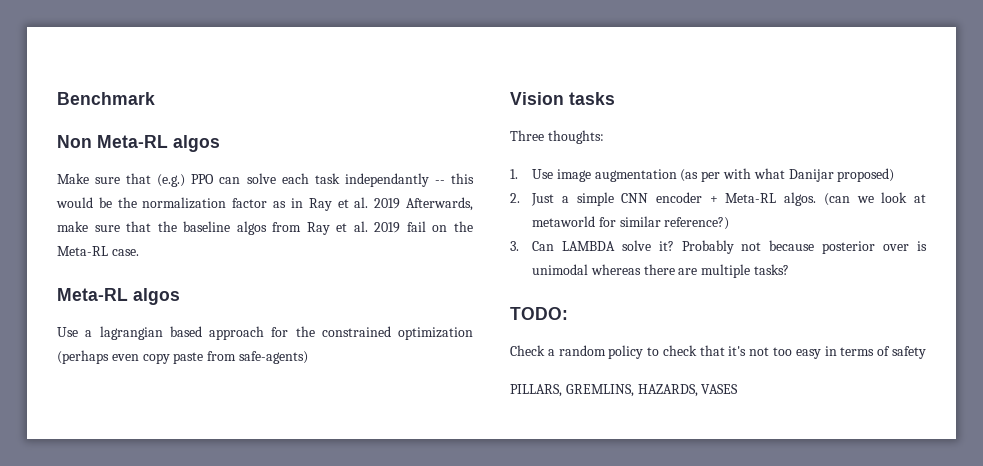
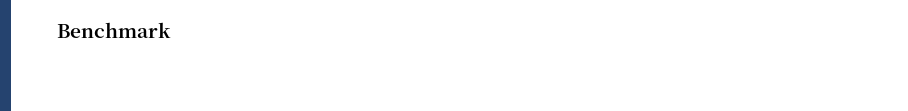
[57,135,220,152] [57,173,474,187] [56,197,473,211] [57,221,474,235] [57,246,139,256] [57,288,180,305] [57,326,473,340] [57,350,308,364] [510,92,615,105] [510,130,604,144] [510,168,895,182] [510,192,927,206] [532,216,730,230] [510,240,927,254] [532,264,789,278] [510,307,568,320] [510,345,926,359] [510,384,739,397] // Non Meta-RL algos // Make sure that (e.g.) PPO can solve each task independantly -- this would be the normalization factor as in Ray et al. 2019 Afterwards, make sure that the baseline algos from Ray et al. 2019 fail on the Meta-RL case. // Meta-RL algos // Use a lagrangian based approach for the constrained optimization (perhaps even copy paste from safe-agents) // Vision tasks // Three thoughts: // 1. Use image augmentation (as per with what Danijar proposed) // 2. Just a simple CNN encoder + Meta-RL algos. (can we look at metaworld for similar reference?) // 3. Can LAMBDA solve it? Probably not because posterior over is unimodal whereas there are multiple tasks? // TODO: // Check a random policy to check that it's not too easy in terms of safety // PILLARS, GREMLINS, HAZARDS, VASES -> (171, 30) none

